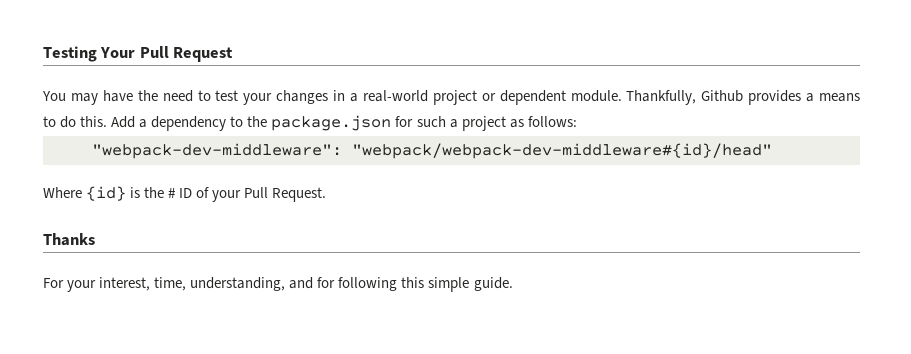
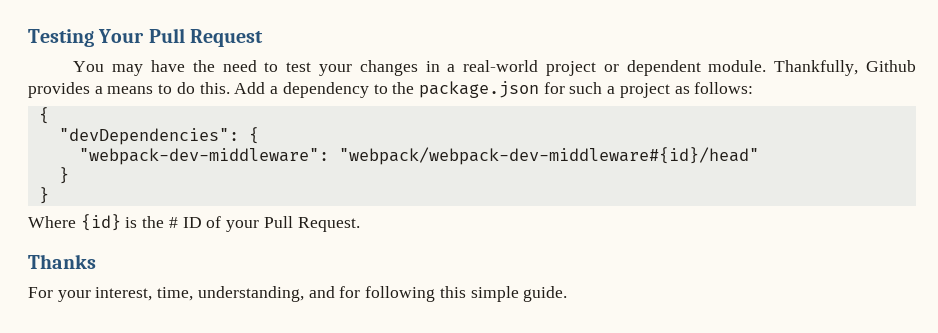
(577, 121) none -> [38,107,49,124] [58,127,259,145] // { // "devDependencies": {
(772, 151) none -> [58,167,69,184] [38,187,49,204] // } // }

